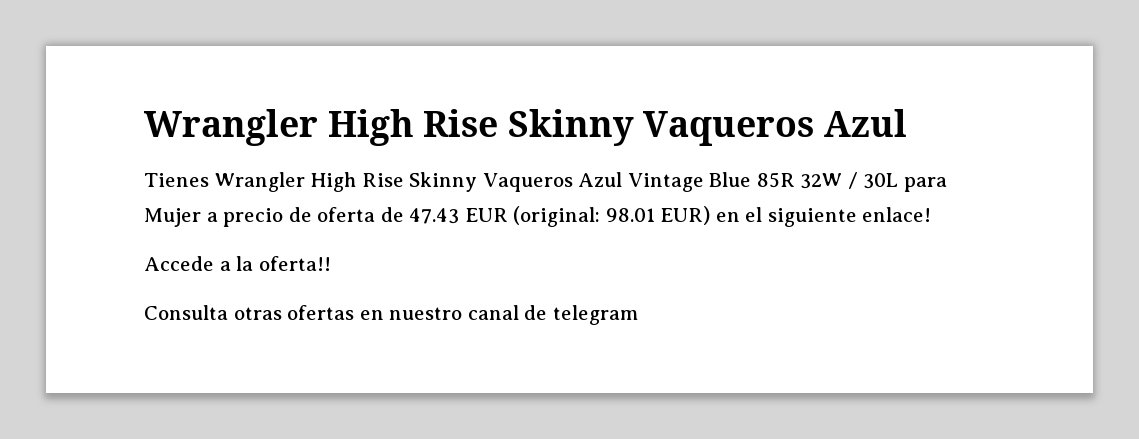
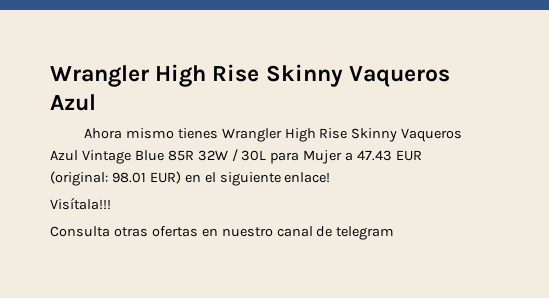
[144,173,209,187] Tienes -> [83,128,218,139] Ahora mismo tienes
[223,207,404,227] precio de oferta de -> (354, 156) none
[144,256,331,271] Accede a la oferta!! -> [50,197,111,210] Visítala!!!

